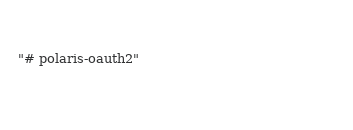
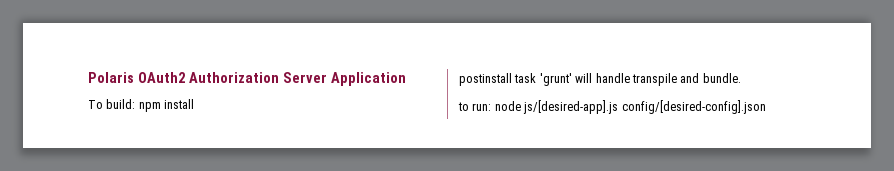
[18,53,139,66] "# polaris-oauth2" -> [88,72,406,86] [88,99,195,112] [459,73,741,86] [458,100,766,114] Polaris OAuth2 Authorization Server Application // To build: npm install // postinstall task 'grunt' will handle transpile and bundle. // to run: node js/[desired-app].js config/[desired-config].json

